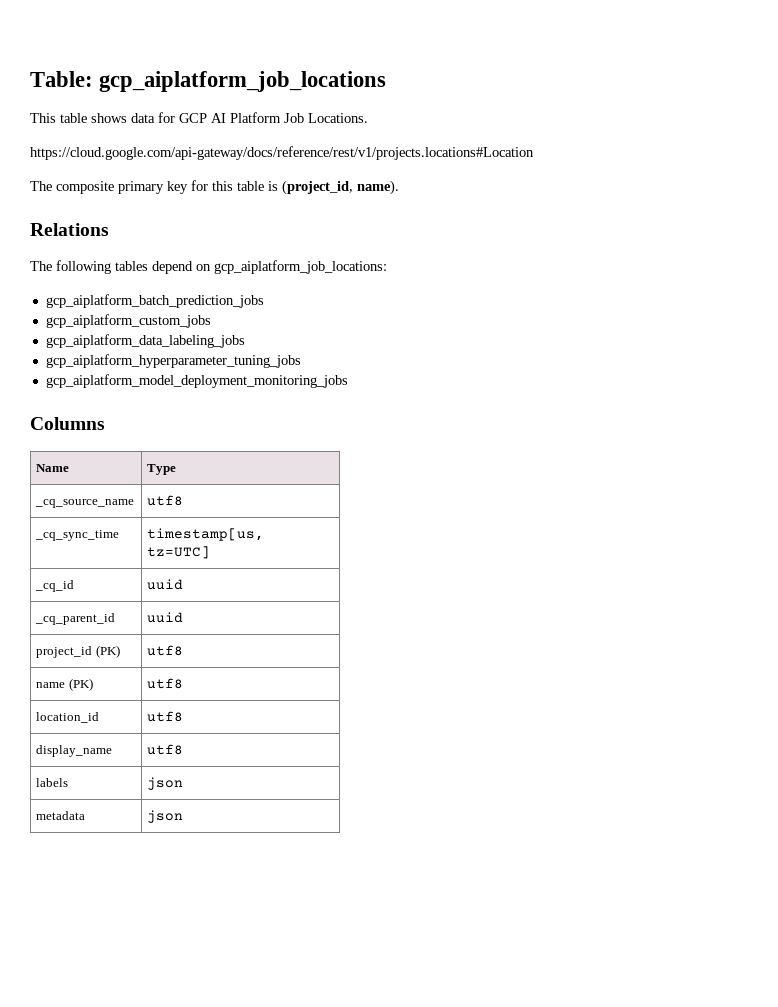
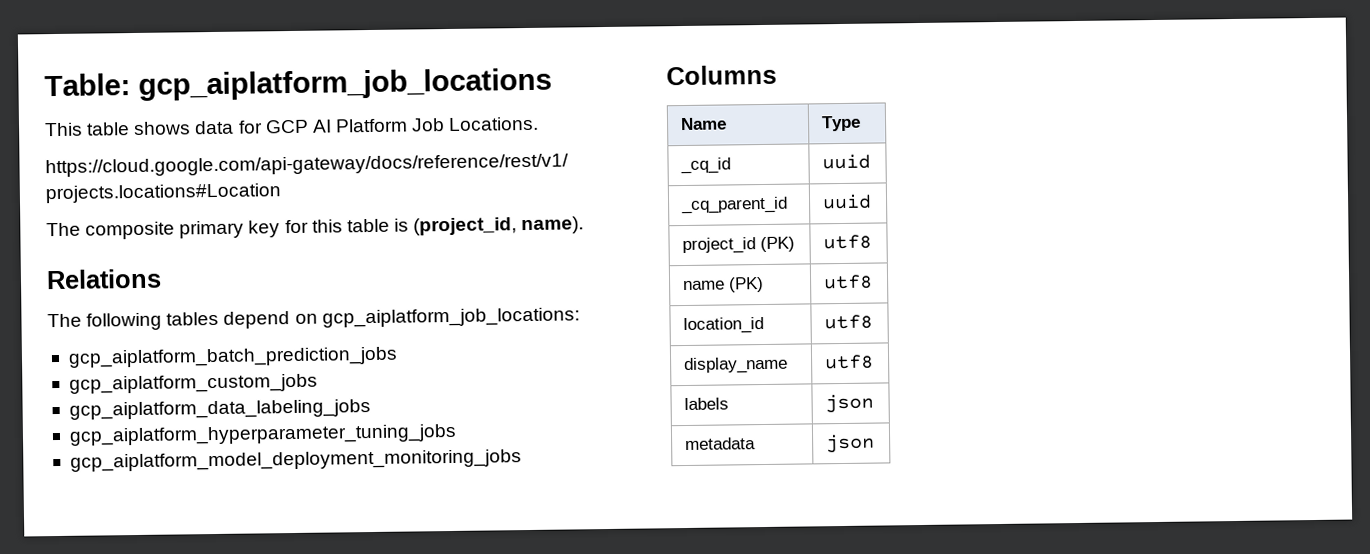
[35,499,135,508] [147,495,184,506] [35,530,120,541] [147,528,265,541] [147,546,211,559] // _cq_source_name | utf8 // _cq_sync_time | timestamp[us, tz=UTC] -> (861, 123) none

